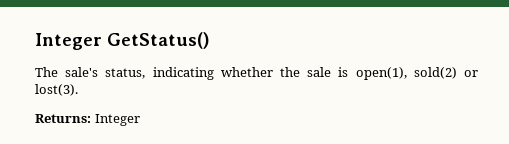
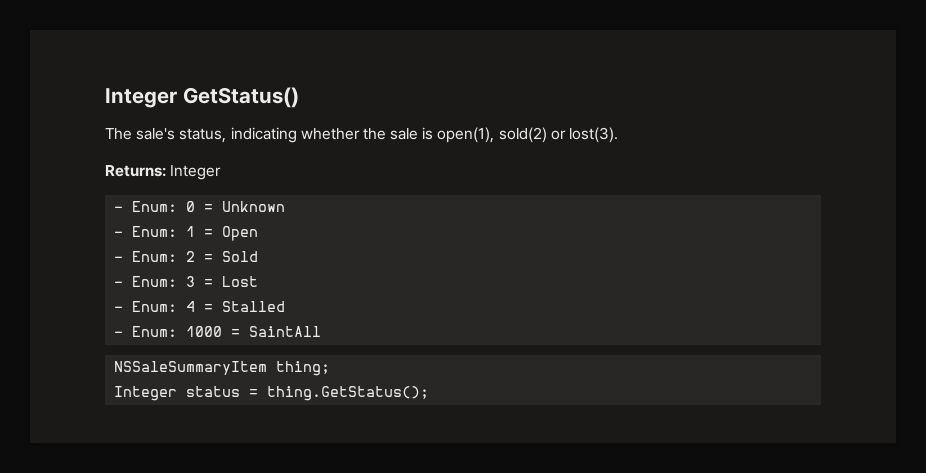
(140, 120) none -> [114,201,286,212] [114,226,259,241] [114,251,259,262] [114,276,259,287] [114,301,286,312] [114,326,322,337] [114,361,331,376] [114,386,430,401] // - Enum: 0 = Unknown // - Enum: 1 = Open // - Enum: 2 = Sold // - Enum: 3 = Lost // - Enum: 4 = Stalled // - Enum: 1000 = SaintAll // NSSaleSummaryItem thing; // Integer status = thing.GetStatus();

